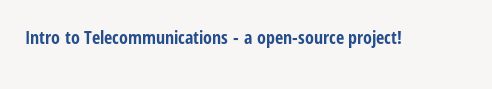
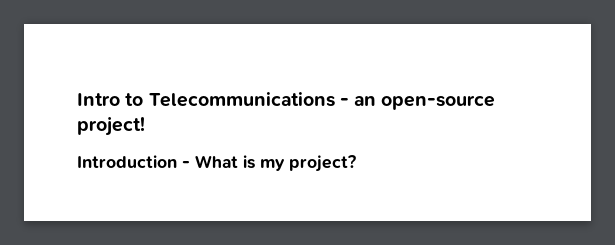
[243,34,252,44] a -> [354,95,377,106] an
(403, 39) none -> [77,155,356,172] // Introduction - What is my project?

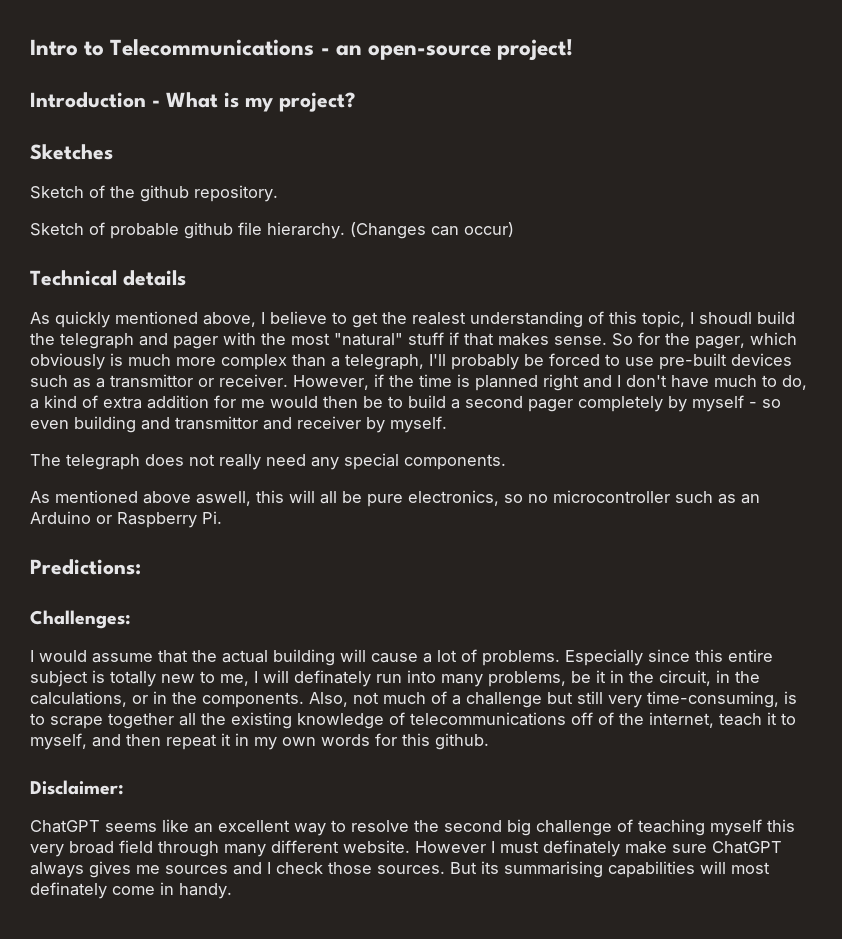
(356, 163) none -> [30,144,113,160] [30,185,278,202] [30,222,514,239] [30,270,186,286] [30,311,795,328] [30,332,797,349] [30,353,792,370] [30,374,807,391] [30,395,781,412] [30,416,447,433] [30,453,506,470] [30,490,760,507] [30,511,222,528] [30,559,141,575] [30,610,131,629] [30,649,773,666] [30,670,760,687] [30,691,797,708] [30,712,796,729] [30,733,489,750] [30,780,124,795] [30,819,795,836] [30,840,782,857] [30,861,770,878] [30,882,232,899] // Sketches // Sketch of the github repository. // Sketch of probable github file hierarchy. (Changes can occur) // Technical details // As quickly mentioned above, I believe to get the realest understanding of this topic, I shoudl build the telegraph and pager with the most "natural" stuff if that makes sense. So for the pager, which obviously is much more complex than a telegraph, I'll probably be forced to use pre-built devices such as a transmittor or receiver. However, if the time is planned right and I don't have much to do, a kind of extra addition for me would then be to build a second pager completely by myself - so even building and transmittor and receiver by myself. // The telegraph does not really need any special components. // As mentioned above aswell, this will all be pure electronics, so no microcontroller such as an Arduino or Raspberry Pi. // Predictions: // Challenges: // I would assume that the actual building will cause a lot of problems. Especially since this entire subject is totally new to me, I will definately run into many problems, be it in the circuit, in the calculations, or in the components. Also, not much of a challenge but still very time-consuming, is to scrape together all the existing knowledge of telecommunications off of the internet, teach it to myself, and then repeat it in my own words for this github. // Disclaimer: // ChatGPT seems like an excellent way to resolve the second big challenge of teaching myself this very broad field through many different website. However I must definately make sure ChatGPT always gives me sources and I check those sources. But its summarising capabilities will most definately come in handy.

